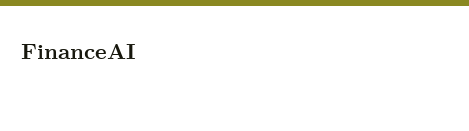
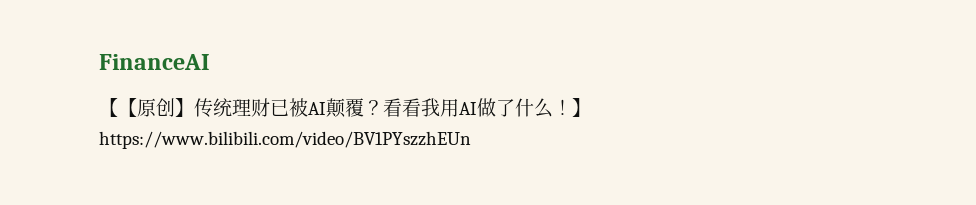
(136, 51) none -> [99,98,591,118] [99,131,471,149] // 【【原创】传统理财已被AI颠覆？看看我用AI做了什么！】https://www.bilibili.com/video/BV1PYszzhEUn

